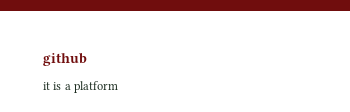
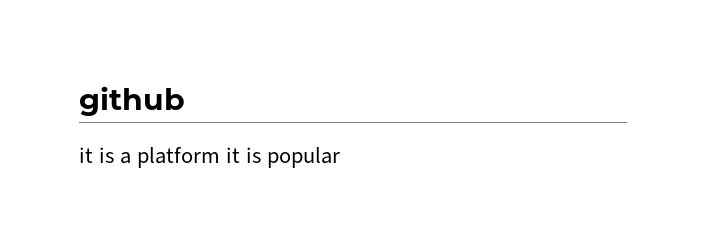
(119, 87) none -> [226,147,341,168] it is popular

